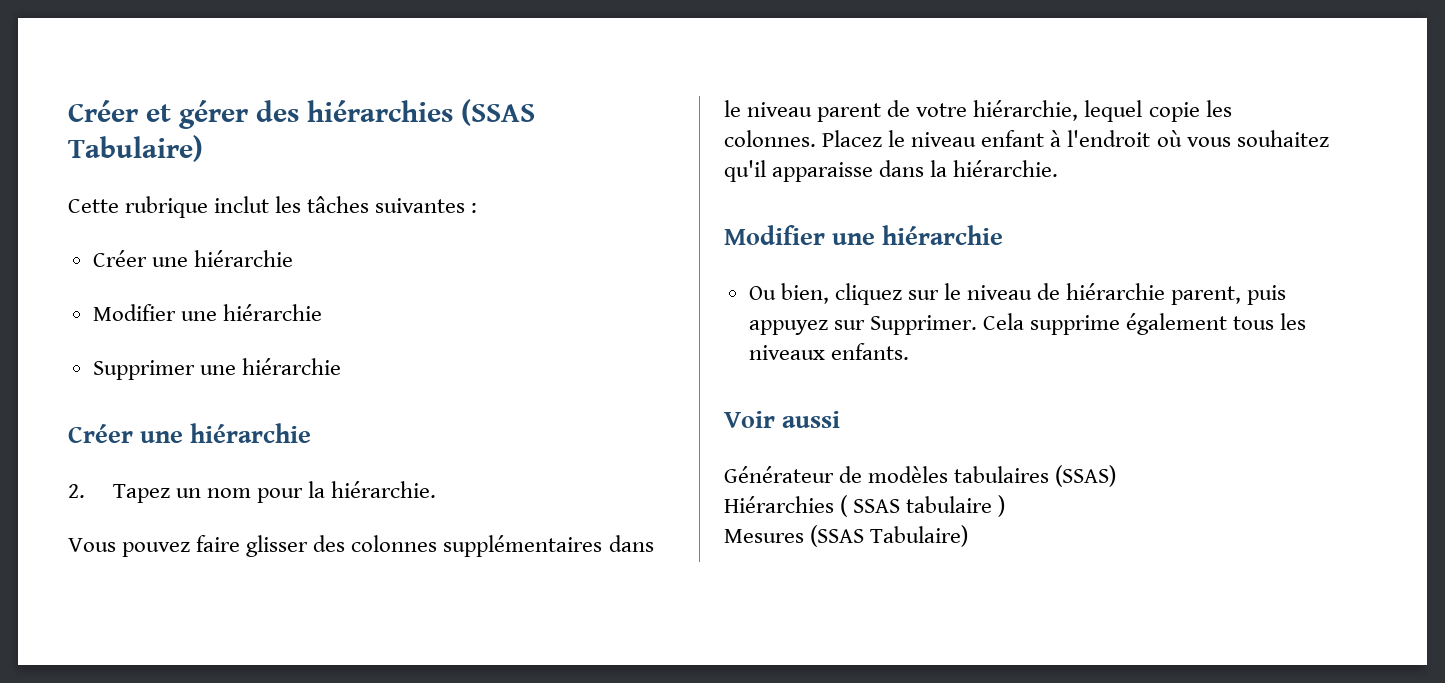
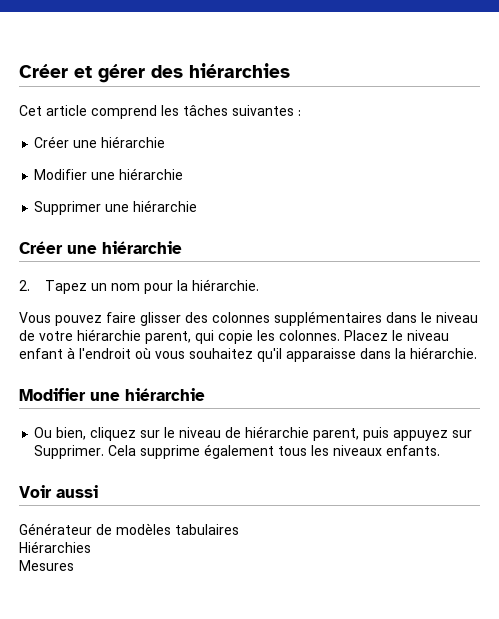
[461,99,535,126] [68,135,203,162] [68,196,270,218] (SSAS Tabulaire) // Cette rubrique inclut -> [19,105,157,119] // Cet article comprend
[817,103,882,122] parent -> (478, 317) none
[973,100,1143,122] hiérarchie, lequel -> [77,329,214,344] hiérarchie parent, qui
[1055,465,1117,487] (SSAS) -> (239, 529) none
[840,495,1006,517] ( SSAS tabulaire ) -> (91, 547) none
[810,525,969,547] (SSAS Tabulaire) -> (74, 565) none

